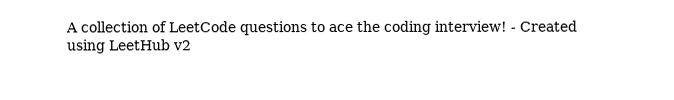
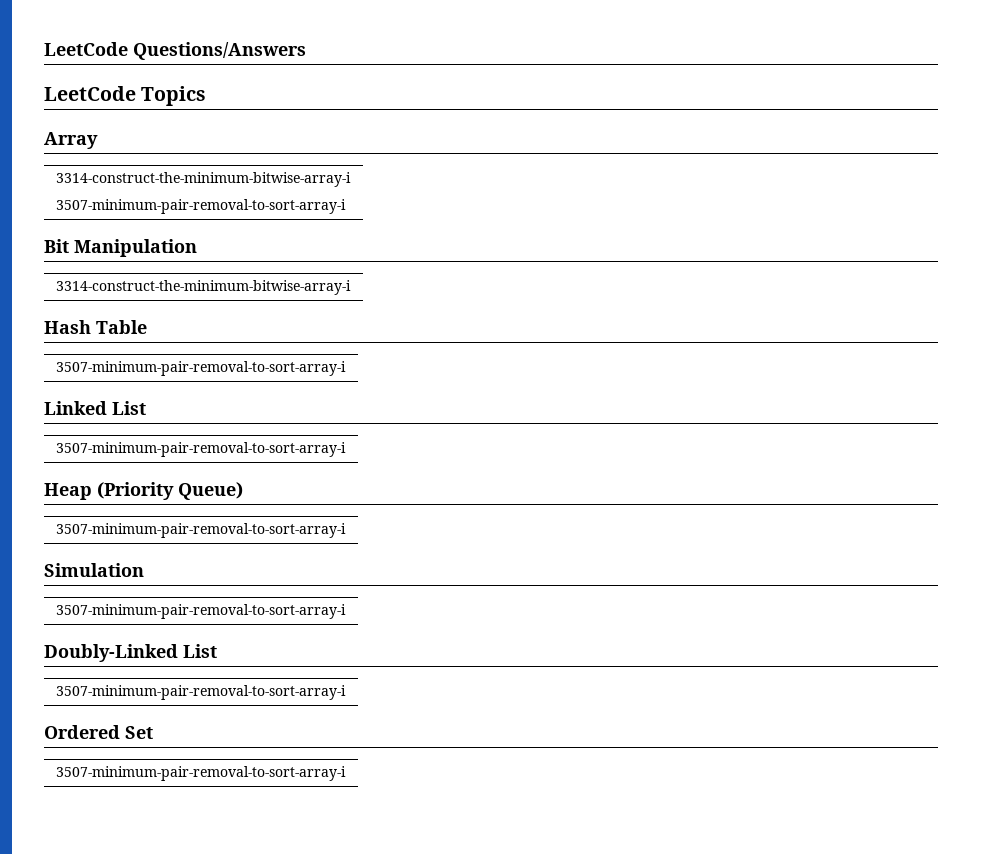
[65,20,577,36] [66,39,192,54] A collection of LeetCode questions to ace the coding interview! - Created using LeetHub v2 -> [44,42,306,60] [44,86,207,106] [44,132,98,149] [55,172,351,187] [55,199,346,214] [44,239,197,257] [55,280,351,295] [44,320,147,334] [55,361,346,376] [44,401,146,415] [55,442,346,457] [44,482,243,500] [55,523,346,538] [44,563,144,577] [55,604,346,619] [44,644,217,662] [55,685,346,700] [44,725,153,739] [55,766,346,781] LeetCode Questions/Answers // LeetCode Topics // Array // 3314-construct-the-minimum-bitwise-array-i // 3507-minimum-pair-removal-to-sort-array-i // Bit Manipulation // 3314-construct-the-minimum-bitwise-array-i // Hash Table // 3507-minimum-pair-removal-to-sort-array-i // Linked List // 3507-minimum-pair-removal-to-sort-array-i // Heap (Priority Queue) // 3507-minimum-pair-removal-to-sort-array-i // Simulation // 3507-minimum-pair-removal-to-sort-array-i // Doubly-Linked List // 3507-minimum-pair-removal-to-sort-array-i // Ordered Set // 3507-minimum-pair-removal-to-sort-array-i

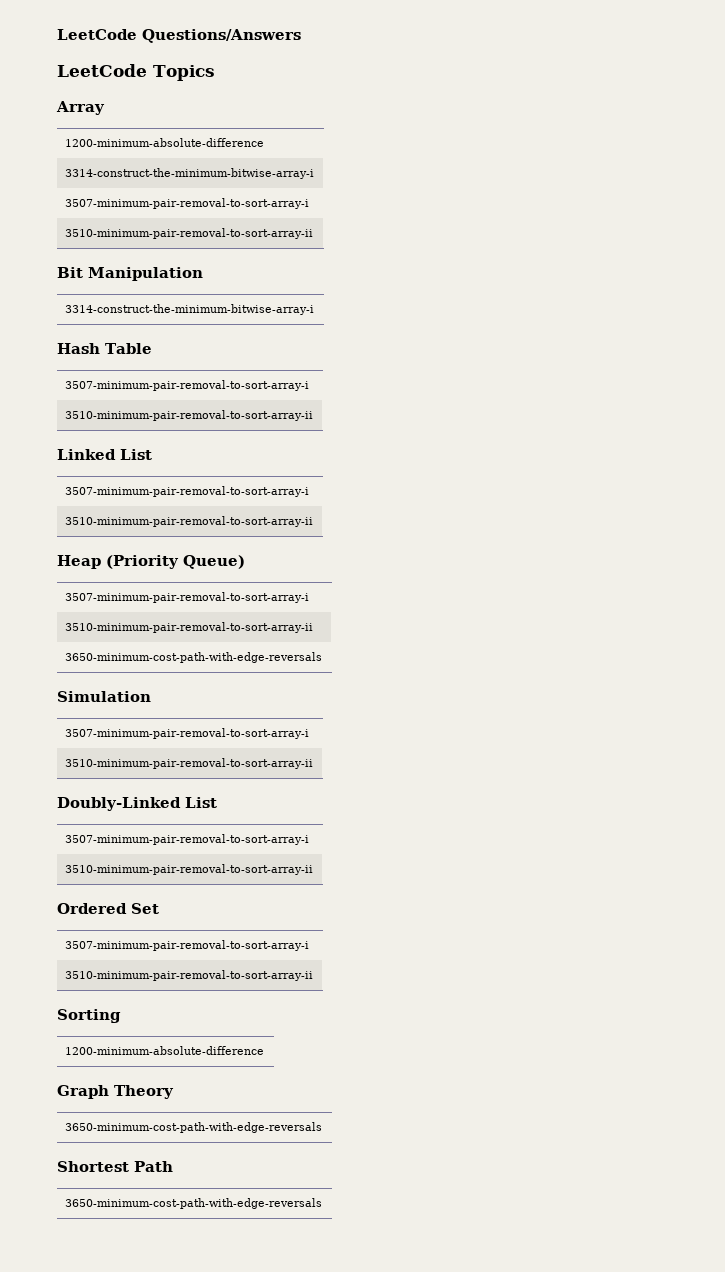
(98, 140) none -> [65,138,265,147] // 1200-minimum-absolute-difference
(346, 206) none -> [65,228,314,239] // 3510-minimum-pair-removal-to-sort-array-ii
(346, 368) none -> [65,410,314,421] // 3510-minimum-pair-removal-to-sort-array-ii
(346, 449) none -> [65,516,314,527] // 3510-minimum-pair-removal-to-sort-array-ii
(346, 530) none -> [65,622,314,633] [65,652,323,663] // 3510-minimum-pair-removal-to-sort-array-ii // 3650-minimum-cost-path-with-edge-reversals
(346, 611) none -> [65,758,314,769] // 3510-minimum-pair-removal-to-sort-array-ii
(346, 692) none -> [65,864,314,875] // 3510-minimum-pair-removal-to-sort-array-ii
(346, 773) none -> [65,970,314,981] [57,1009,121,1023] [65,1046,265,1055] [57,1085,174,1099] [65,1122,323,1133] [57,1161,173,1172] [65,1198,323,1209] // 3510-minimum-pair-removal-to-sort-array-ii // Sorting // 1200-minimum-absolute-difference // Graph Theory // 3650-minimum-cost-path-with-edge-reversals // Shortest Path // 3650-minimum-cost-path-with-edge-reversals

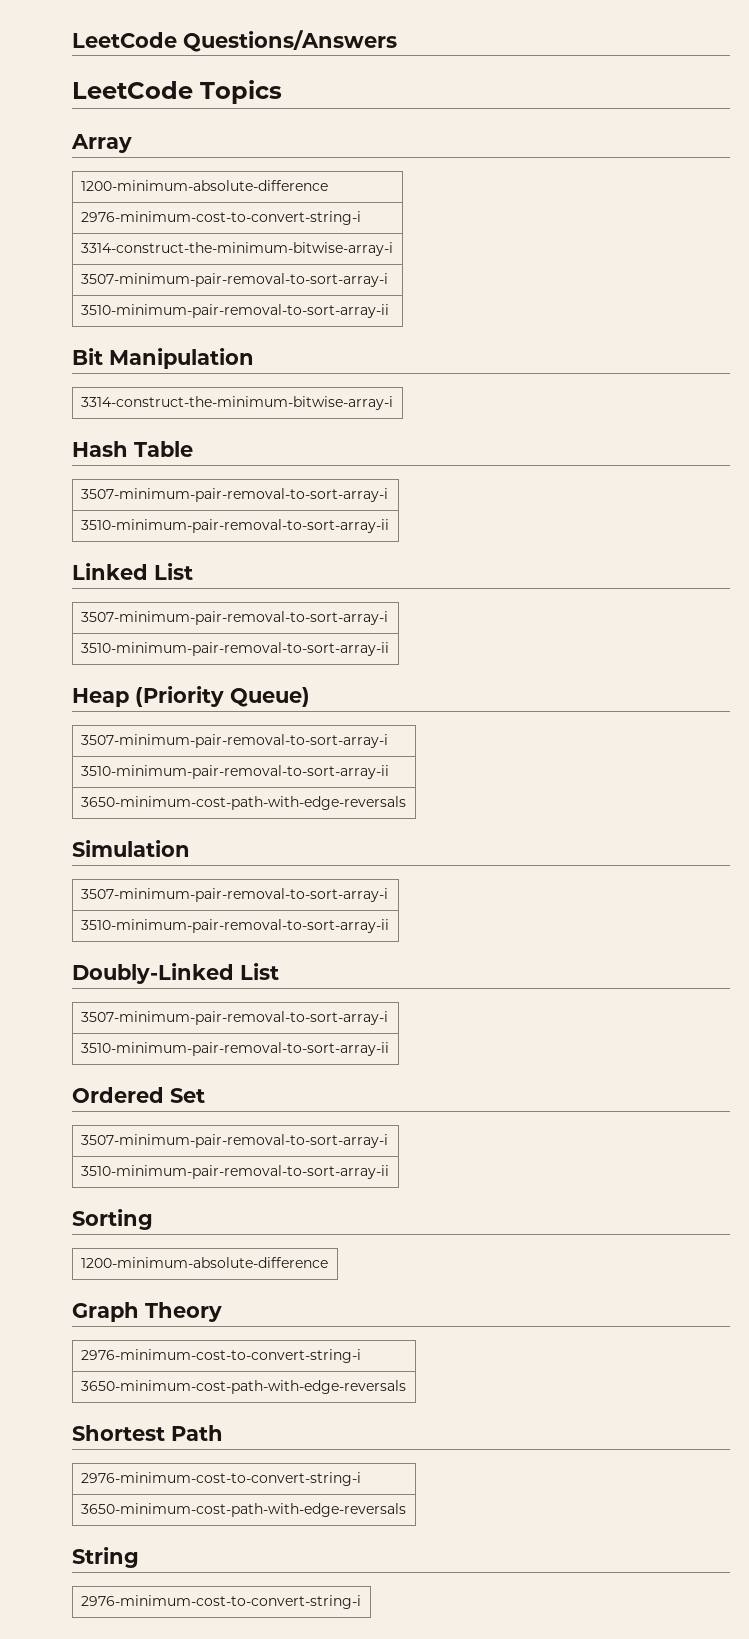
(265, 142) none -> [80,211,361,225] // 2976-minimum-cost-to-convert-string-i
(174, 1092) none -> [80,1349,361,1363] // 2976-minimum-cost-to-convert-string-i
[65,1198,323,1209] // 3650-minimum-cost-path-with-edge-reversals -> [80,1472,361,1486] [80,1503,406,1517] [72,1547,139,1568] [80,1595,361,1609] // 2976-minimum-cost-to-convert-string-i // 3650-minimum-cost-path-with-edge-reversals // String // 2976-minimum-cost-to-convert-string-i

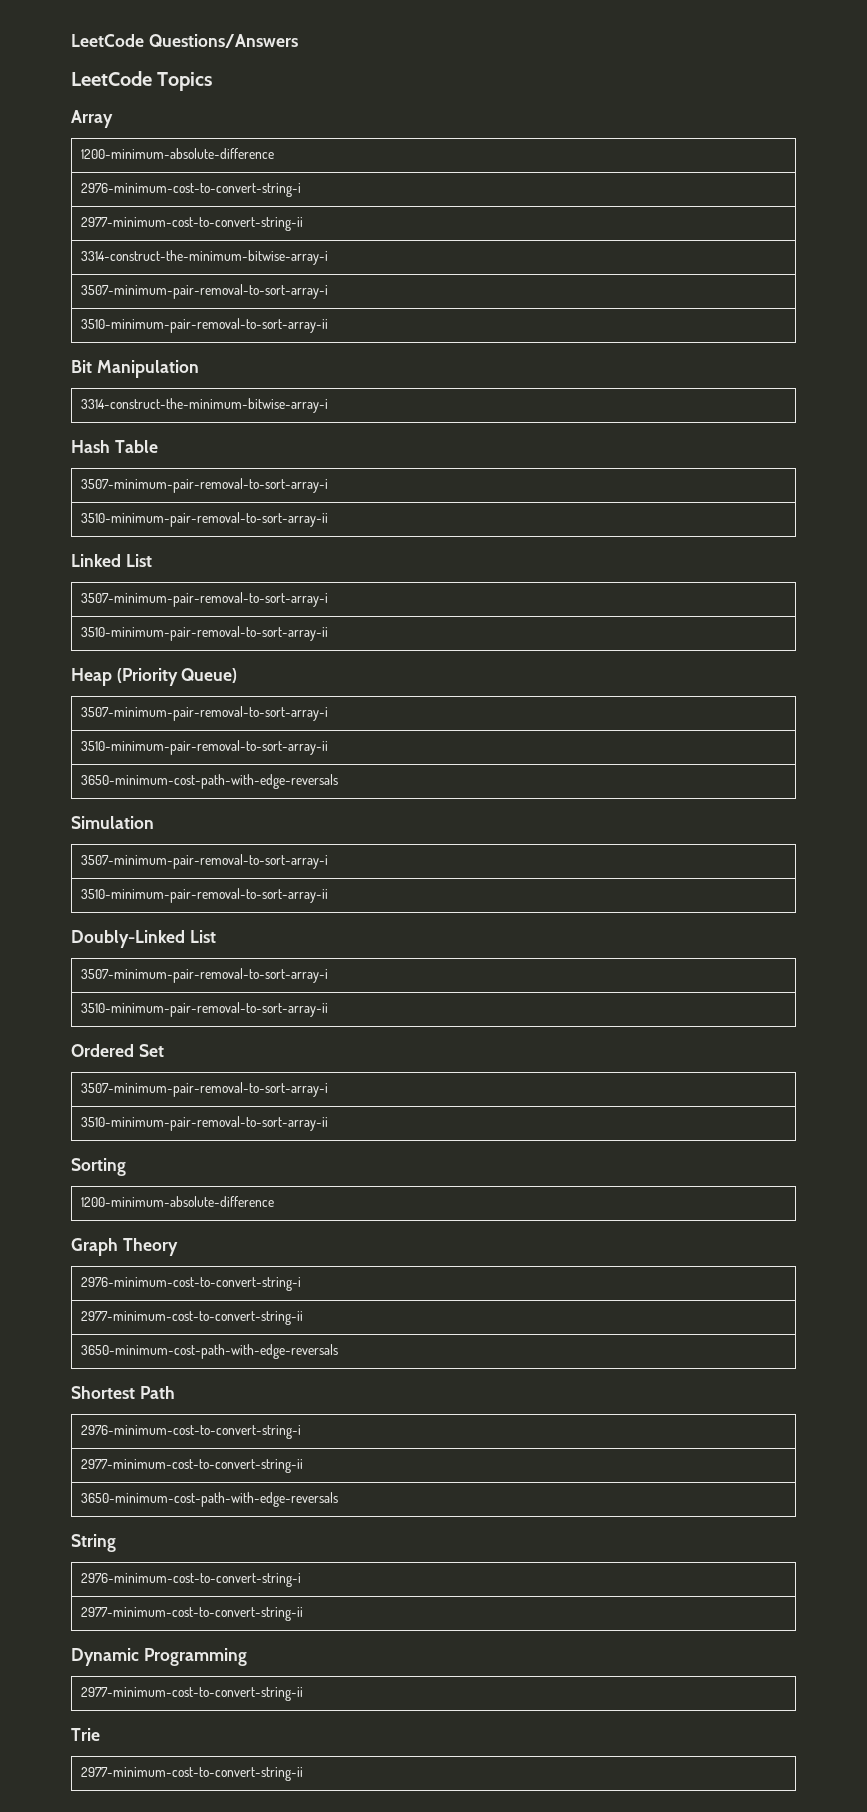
(361, 218) none -> [80,217,303,231] // 2977-minimum-cost-to-convert-string-ii
(361, 1356) none -> [80,1311,303,1325] // 2977-minimum-cost-to-convert-string-ii
(361, 1479) none -> [80,1459,303,1473] // 2977-minimum-cost-to-convert-string-ii
(361, 1602) none -> [80,1607,303,1621] [71,1648,247,1666] [80,1687,303,1701] [71,1728,100,1741] [80,1767,303,1781] // 2977-minimum-cost-to-convert-string-ii // Dynamic Programming // 2977-minimum-cost-to-convert-string-ii // Trie // 2977-minimum-cost-to-convert-string-ii

